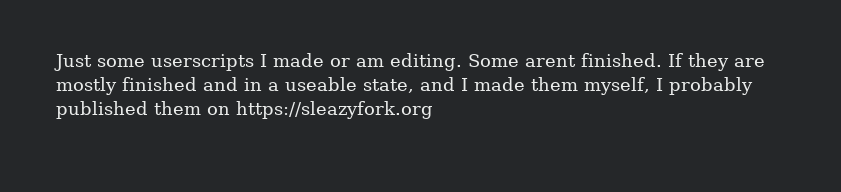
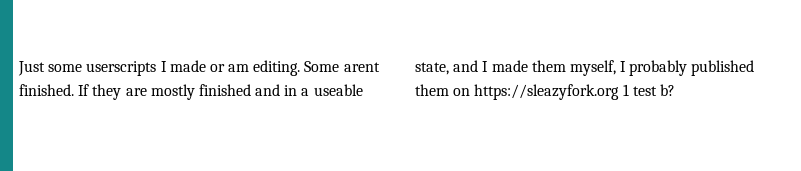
(433, 110) none -> [622,84,675,96] 1 test b?

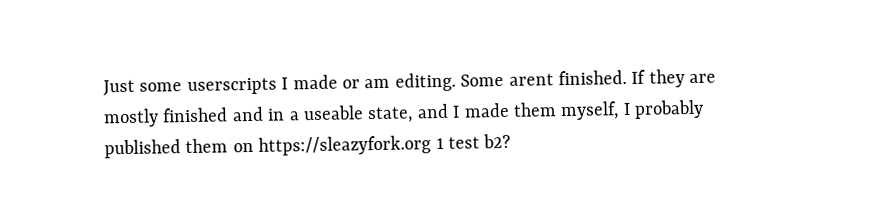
[659,84,675,96] b? -> [483,133,512,149] b2?

